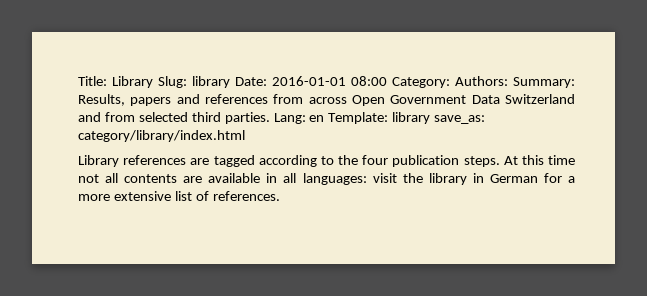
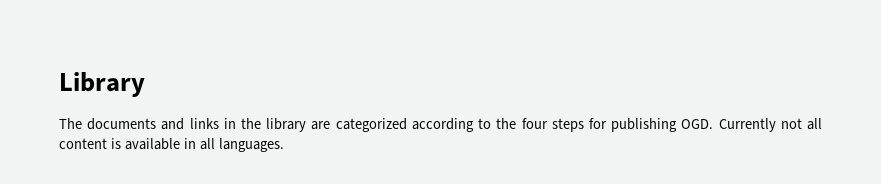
[78,76,575,88] [78,94,575,106] [78,112,486,124] [78,130,245,142] [78,155,575,167] [78,173,575,185] [78,191,280,201] Title: Library Slug: library Date: 2016-01-01 08:00 Category: Authors: Summary: Results, papers and references from across Open Government Data Switzerland and from selected third parties. Lang: en Template: library save_as: category/library/index.html // Library references are tagged according to the four publication steps. At this time not all contents are available in all languages: visit the library in German for a more extensive list of references. -> [59,72,145,97] [59,118,823,132] [59,138,284,152] Library // The documents and links in the library are categorized according to the four steps for publishing OGD. Currently not all content is available in all languages.

